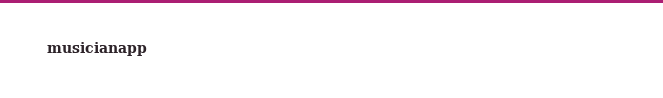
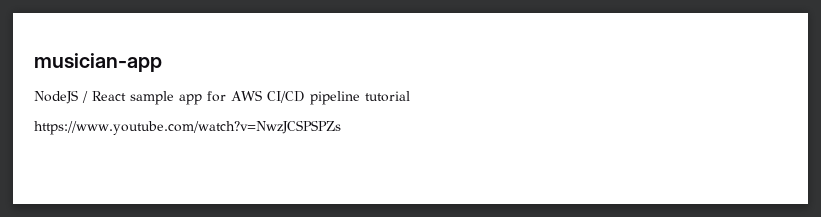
[47,42,147,56] musicianapp -> [34,53,162,72] [34,90,410,105] [34,120,341,135] musician-app // NodeJS / React sample app for AWS CI/CD pipeline tutorial // https://www.youtube.com/watch?v=NwzJCSPSPZs

